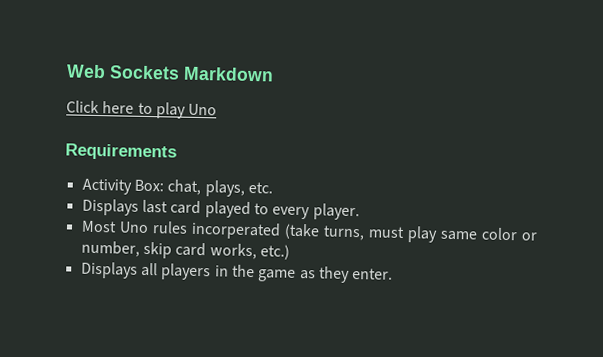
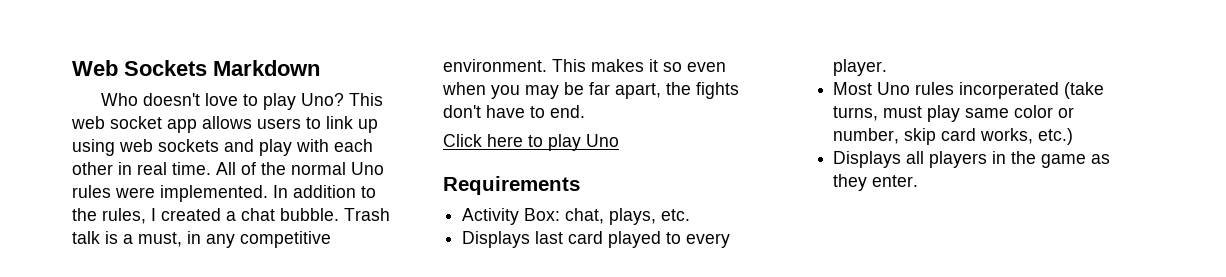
(274, 74) none -> [101,93,384,110] [71,116,378,133] [72,139,373,156] [72,162,384,175] [72,185,376,202] [72,208,390,224] [72,231,331,248] [443,59,726,72] [442,82,739,99] [443,105,585,118] // Who doesn't love to play Uno? This web socket app allows users to link up using web sockets and play with each other in real time. All of the normal Uno rules were implemented. In addition to the rules, I created a chat bubble. Trash talk is a must, in any competitive environment. This makes it so even when you may be far apart, the fights don't have to end.

